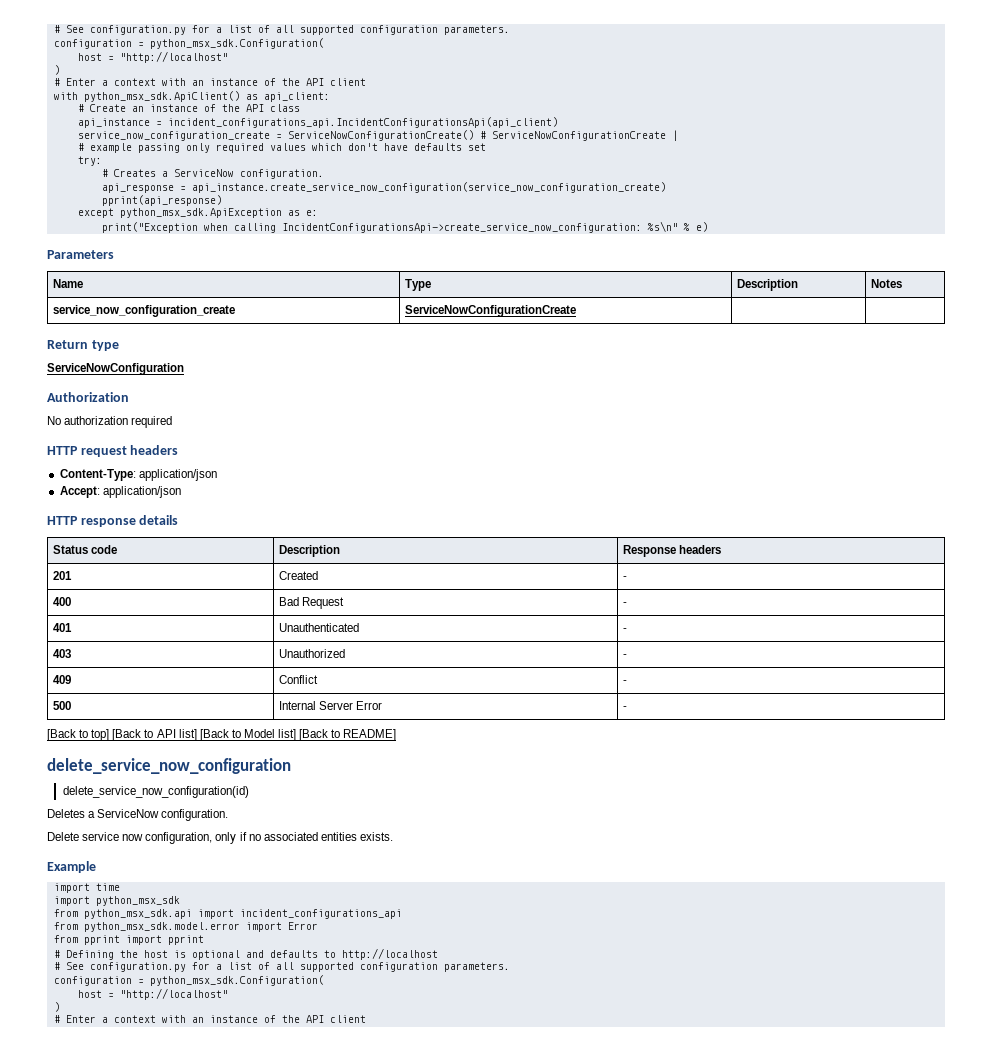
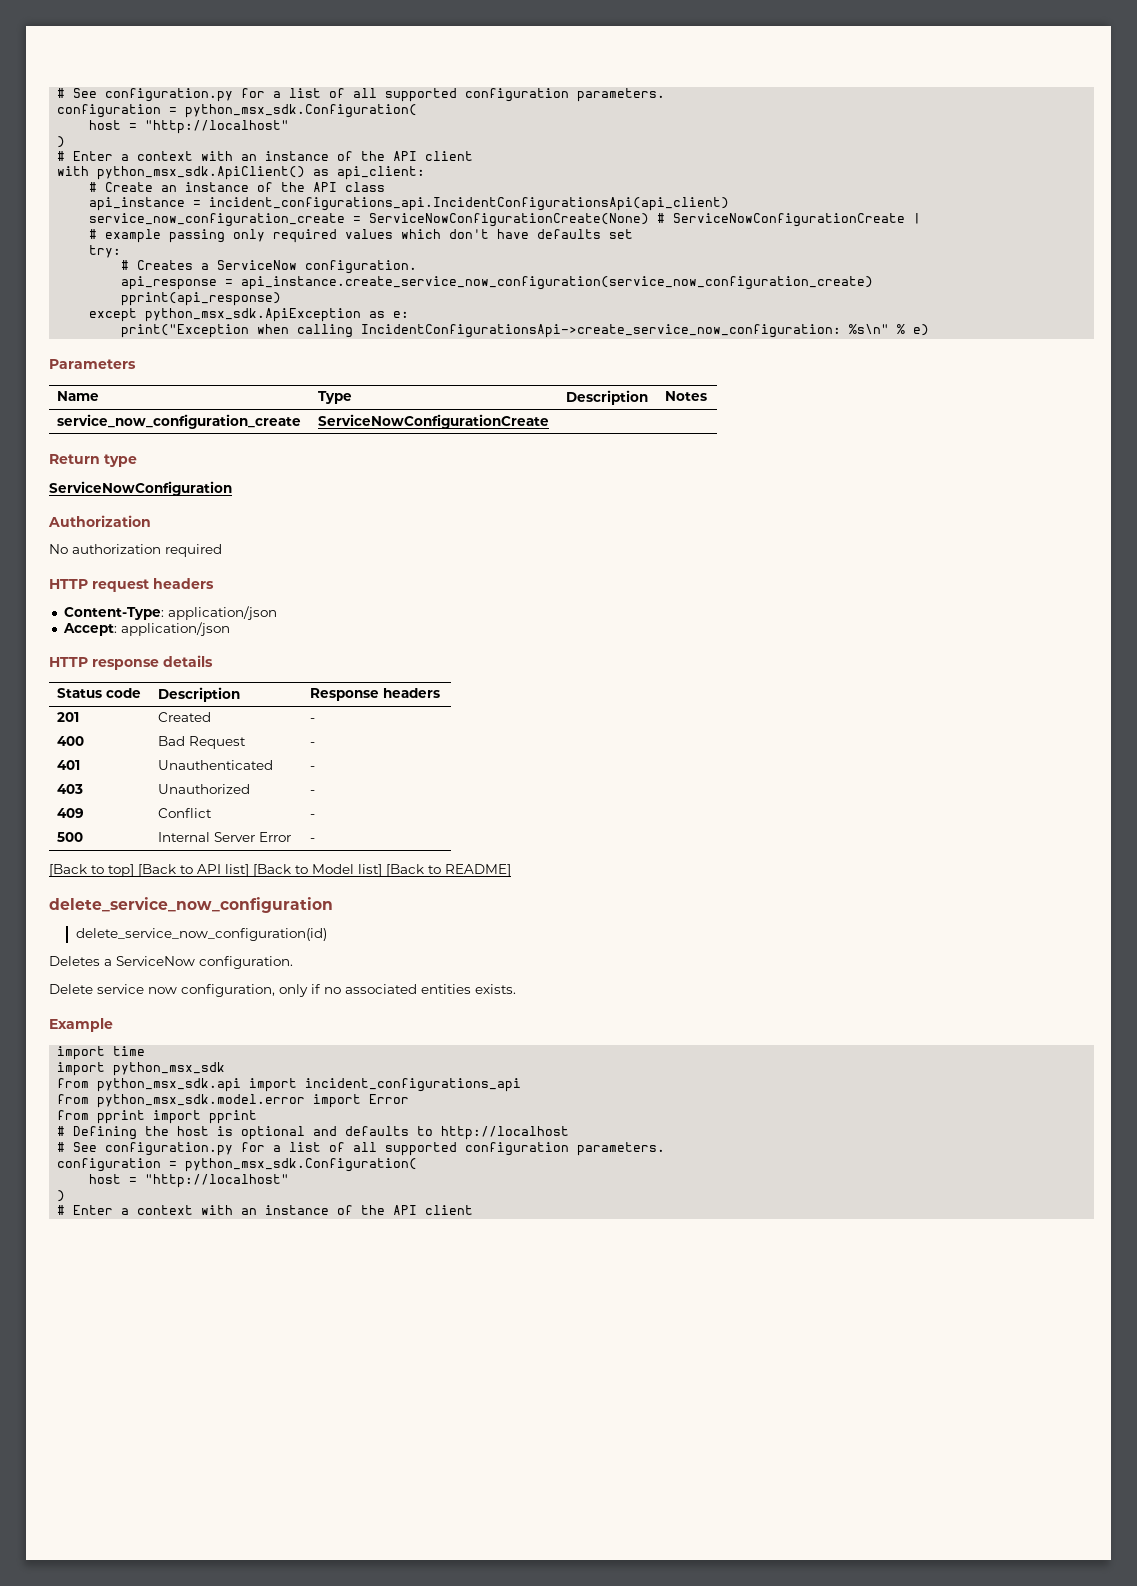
[287,130,474,141] ServiceNowConfigurationCreate() -> [369,213,650,227] ServiceNowConfigurationCreate(None)

